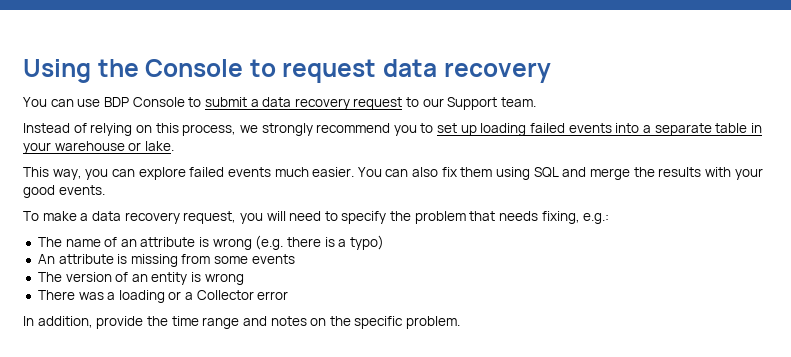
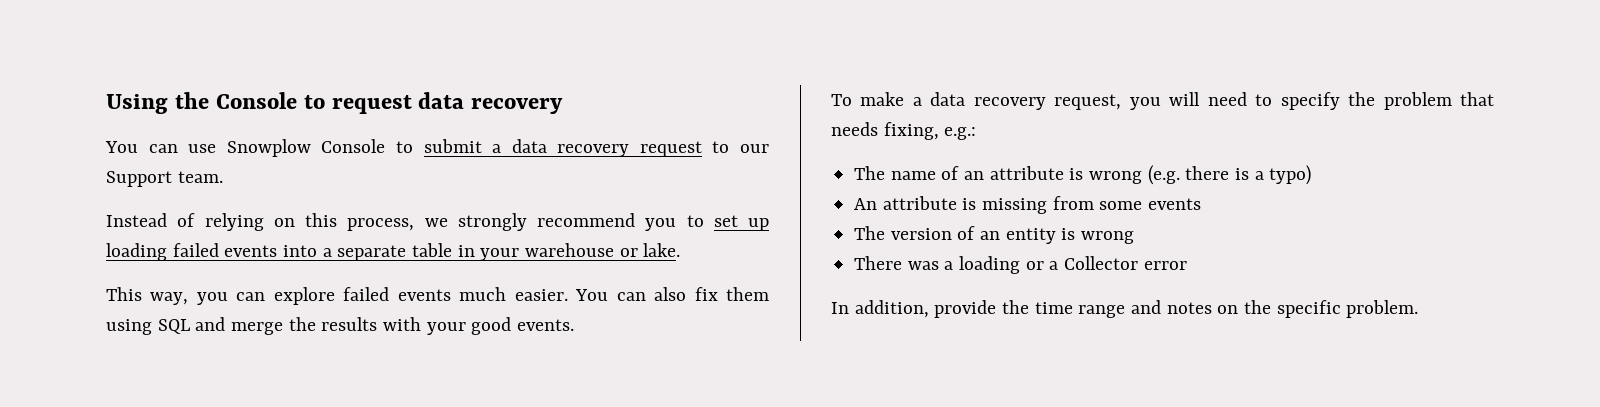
[103,97,129,107] BDP -> [226,139,311,157] Snowplow

